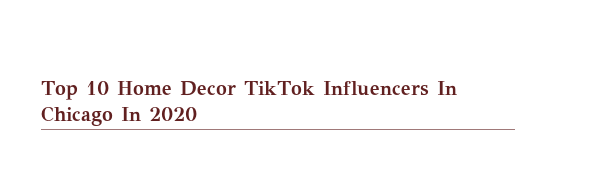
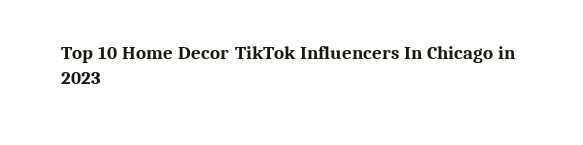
[121,107,197,121] In 2020 -> [498,46,517,59] [61,72,101,84] in 2023

